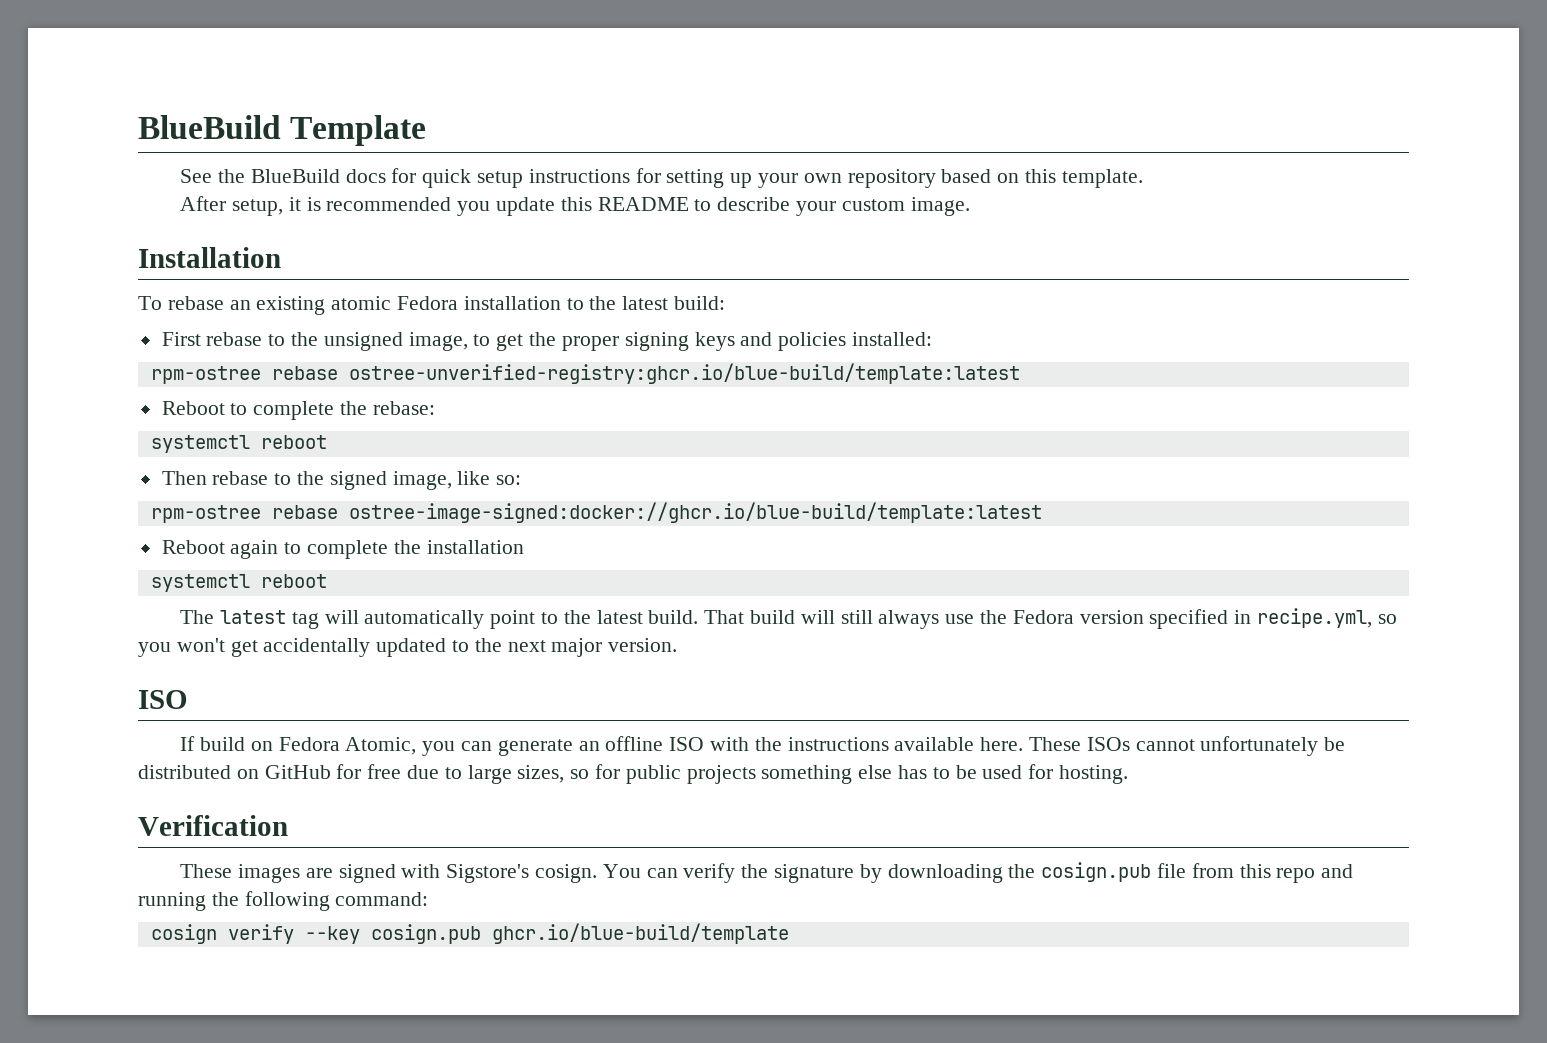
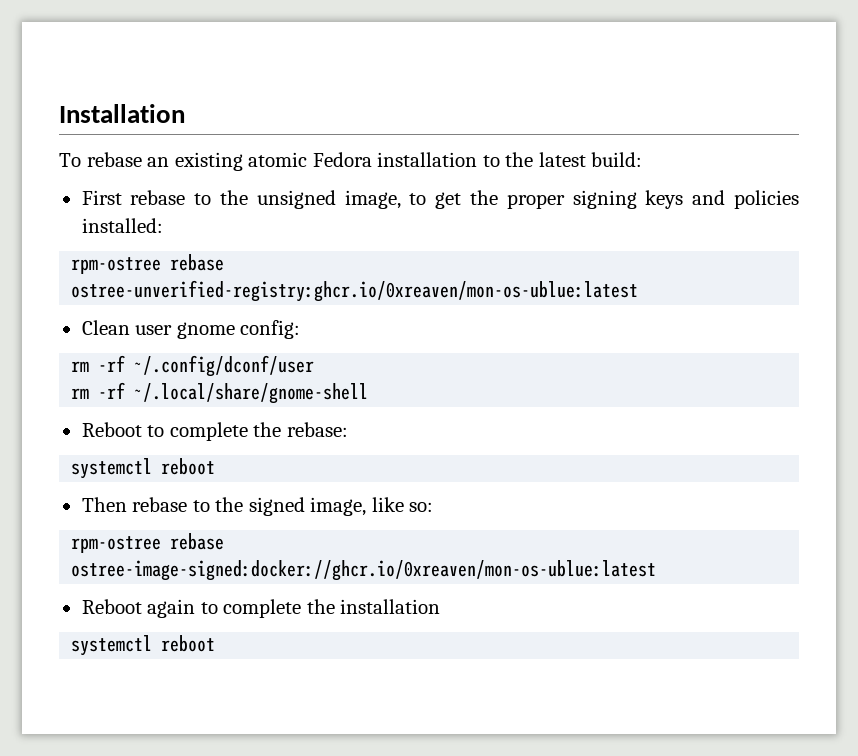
[138,115,427,146] [180,168,1143,188] [180,196,970,216] BlueBuild Template // See the BlueBuild docs for quick setup instructions for setting up your own repository based on this template. // After setup, it is recommended you update this README to describe your custom image. // -> (59, 113) none
[348,363,1020,384] ostree-unverified-registry:ghcr.io/blue-build/template:latest -> [71,280,639,302] [81,320,301,339] [71,355,315,377] [71,382,369,404] ostree-unverified-registry:ghcr.io/0xreaven/mon-os-ublue:latest // Clean user gnome config: // rm -rf ~/.config/dconf/user // rm -rf ~/.local/share/gnome-shell
[348,502,1042,523] ostree-image-signed:docker://ghcr.io/blue-build/template:latest -> [71,560,657,581] ostree-image-signed:docker://ghcr.io/0xreaven/mon-os-ublue:latest
[180,608,1397,629] [138,638,678,657] [138,690,188,709] [180,736,1346,756] [138,764,1129,784] [138,815,288,836] [180,862,1354,883] [138,891,429,911] [150,923,789,944] // The latest tag will automatically point to the latest build. That build will still always use the Fedora version specified in recipe.yml, so you won't get accidentally updated to the next major version. // ISO // If build on Fedora Atomic, you can generate an offline ISO with the instructions available here. These ISOs cannot unfortunately be distributed on GitHub for free due to large sizes, so for public projects something else has to be used for hosting. // Verification // These images are signed with Sigstore's cosign. You can verify the signature by downloading the cosign.pub file from this repo and running the following command: // cosign verify --key cosign.pub ghcr.io/blue-build/template -> (216, 643) none

